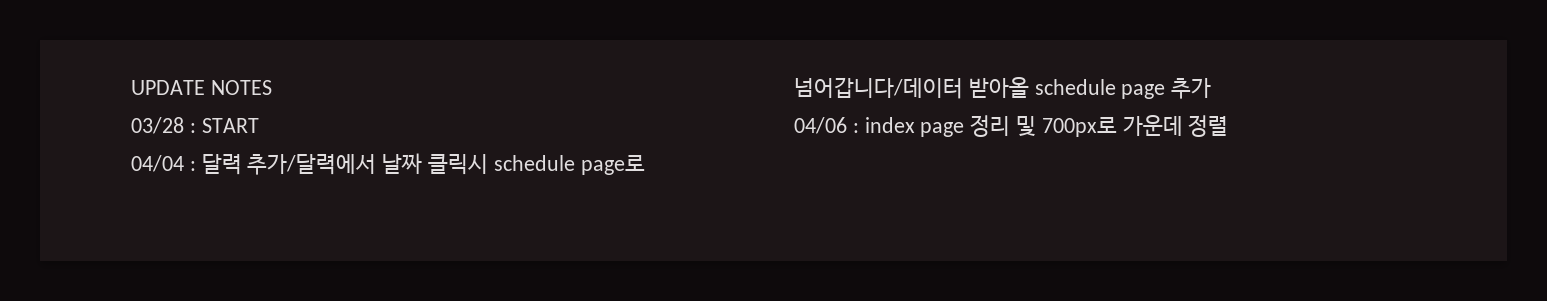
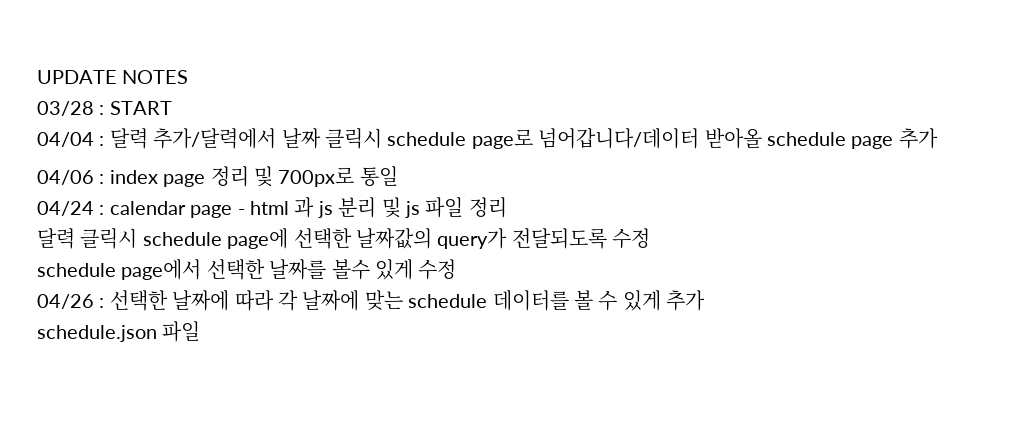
[1122,115,1229,137] 가운데 정렬 -> [359,166,398,187] [37,197,507,218] [37,228,651,249] [37,259,457,280] [37,290,706,311] [37,321,201,342] 통일 // 04/24 : calendar page - html 과 js 분리 및 js 파일 정리 // 달력 클릭시 schedule page에 선택한 날짜값의 query가 전달되도록 수정 // schedule page에서 선택한 날짜를 볼수 있게 수정 // 04/26 : 선택한 날짜에 따라 각 날짜에 맞는 schedule 데이터를 볼 수 있게 추가 // schedule.json 파일

